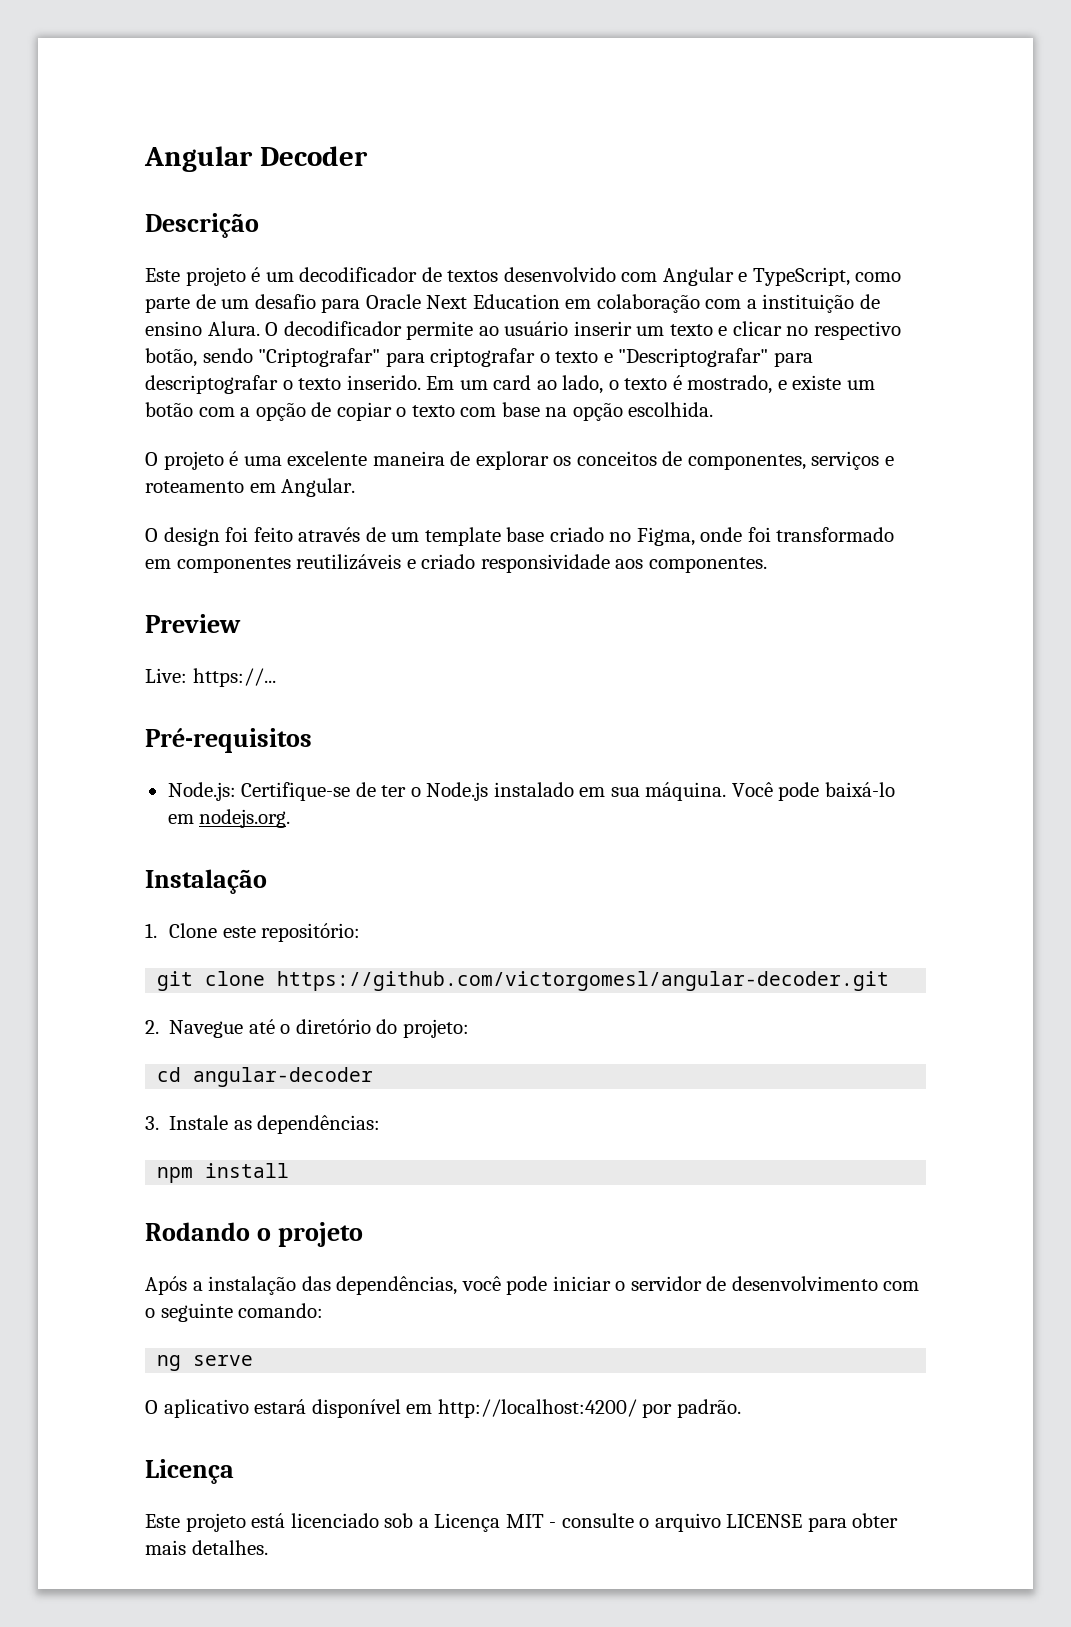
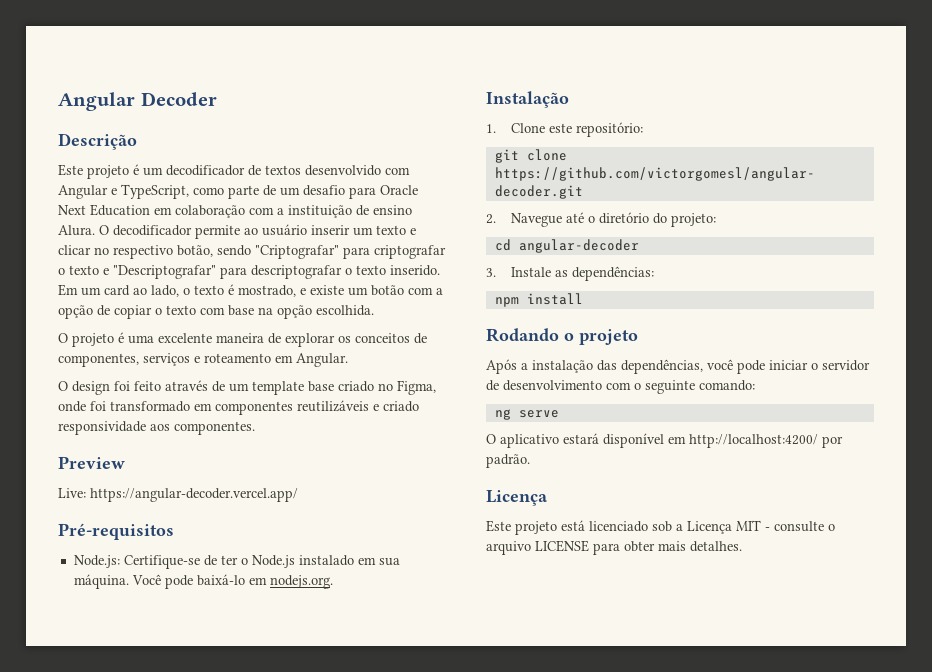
[192,668,276,687] https://... -> [90,488,298,502] https://angular-decoder.vercel.app/

